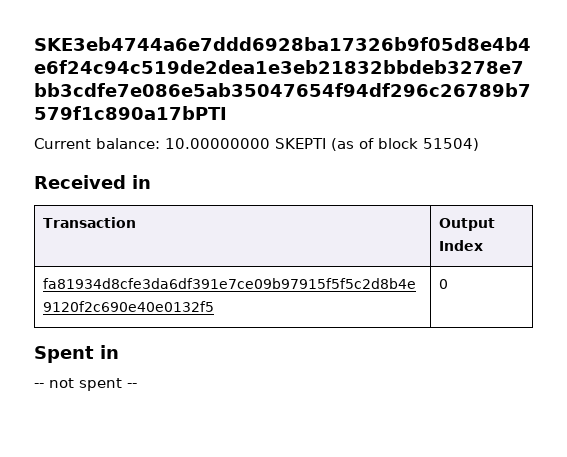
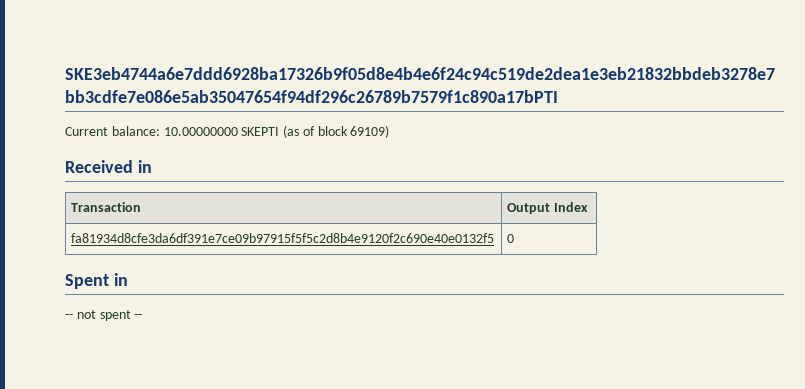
[423,138,479,151] 51504) -> [350,125,390,138] 69109)

